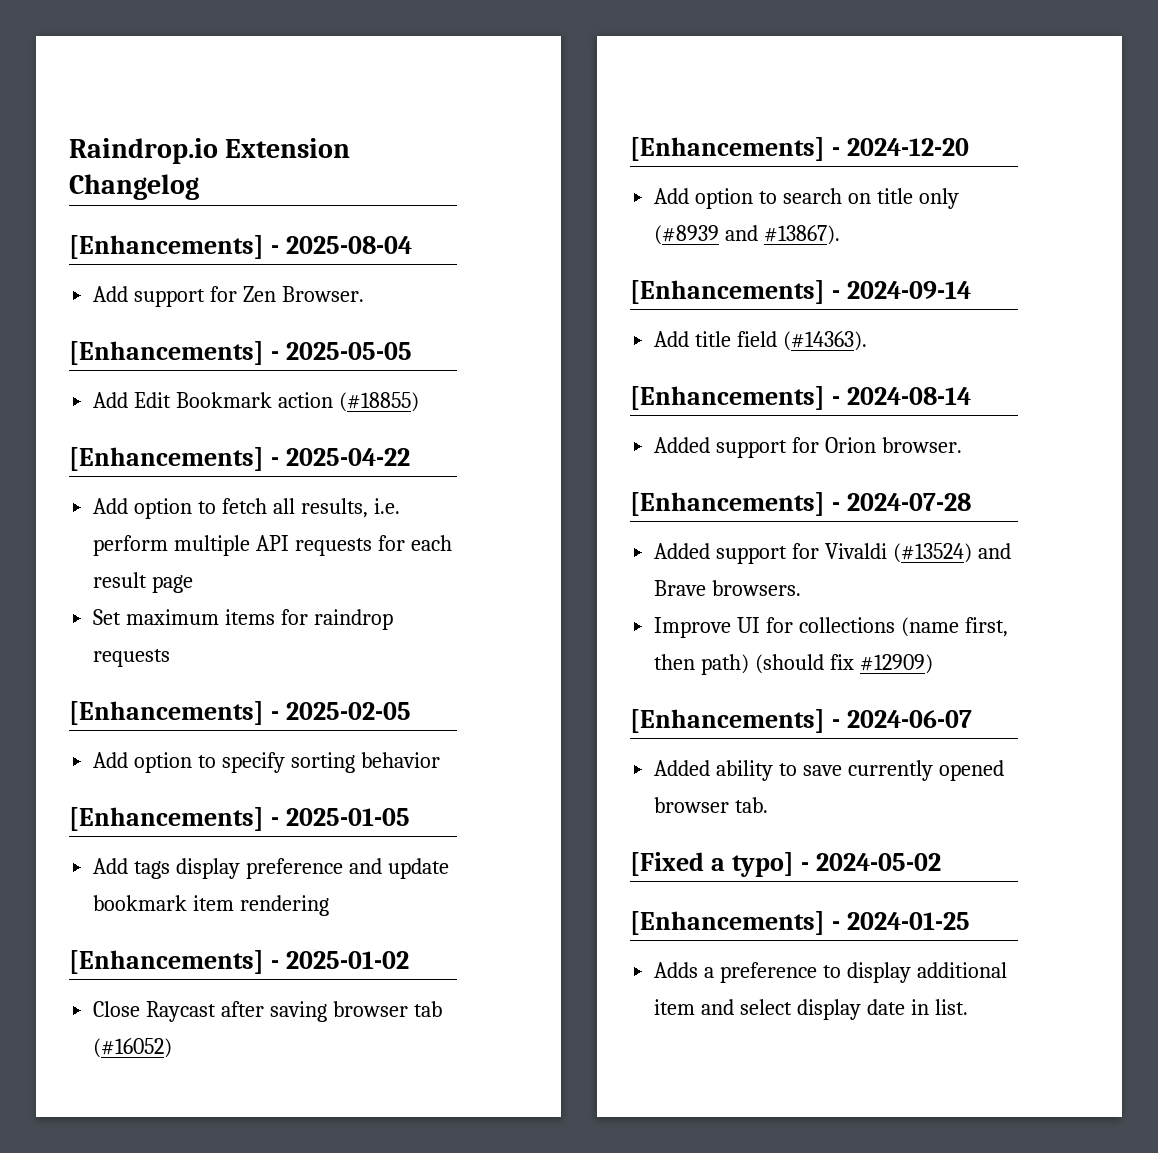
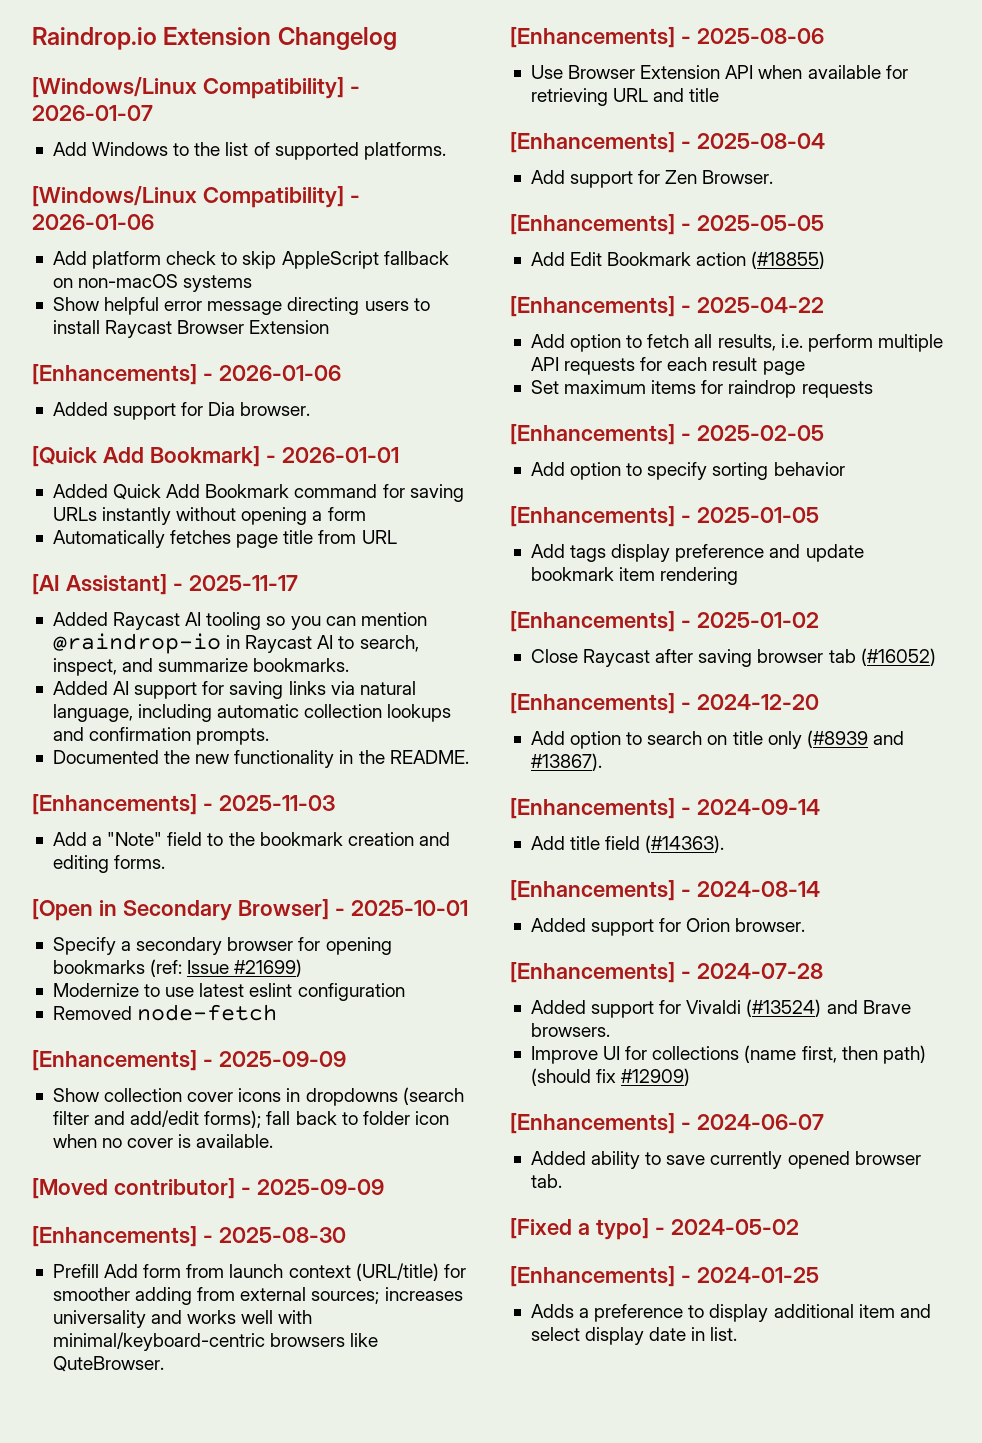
(199, 187) none -> [32,77,360,99] [32,105,153,121] [52,142,446,160] [32,186,360,208] [32,214,154,230] [52,251,449,269] [52,274,253,292] [52,297,430,315] [52,320,330,338] [32,364,341,385] [52,402,311,420] [32,446,399,467] [52,484,464,502] [52,507,366,525] [52,530,397,548] [32,574,298,595] [52,612,427,630] [52,633,419,654] [52,658,350,676] [52,681,416,699] [52,704,452,722] [52,727,270,745] [52,750,469,768] [32,794,335,815] [52,832,450,846] [52,855,166,873] [32,899,468,921] [52,937,392,955] [52,959,303,977] [52,983,405,1001] [52,1004,278,1021] [32,1050,346,1071] [52,1087,464,1106] [52,1110,449,1128] [52,1134,274,1148] [32,1178,384,1199] [32,1226,346,1247] [52,1263,466,1281] [52,1287,463,1305] [52,1310,313,1328] [52,1332,379,1351] [52,1356,164,1372] [510,27,824,48] [530,65,908,79] [530,88,720,106] // [Windows/Linux Compatibility] - 2026-01-07 // Add Windows to the list of supported platforms. // [Windows/Linux Compatibility] - 2026-01-06 // Add platform check to skip AppleScript fallback on non-macOS systems // Show helpful error message directing users to install Raycast Browser Extension // [Enhancements] - 2026-01-06 // Added support for Dia browser. // [Quick Add Bookmark] - 2026-01-01 // Added Quick Add Bookmark command for saving URLs instantly without opening a form // Automatically fetches page title from URL // [AI Assistant] - 2025-11-17 // Added Raycast AI tooling so you can mention @raindrop-io in Raycast AI to search, inspect, and summarize bookmarks. // Added AI support for saving links via natural language, including automatic collection lookups and confirmation prompts. // Documented the new functionality in the README. // [Enhancements] - 2025-11-03 // Add a "Note" field to the bookmark creation and editing forms. // [Open in Secondary Browser] - 2025-10-01 // Specify a secondary browser for opening bookmarks (ref: Issue #21699) // Modernize to use latest eslint configuration // Removed node-fetch // [Enhancements] - 2025-09-09 // Show collection cover icons in dropdowns (search filter and add/edit forms); fall back to folder icon when no cover is available. // [Moved contributor] - 2025-09-09 // [Enhancements] - 2025-08-30 // Prefill Add form from launch context (URL/title) for smoother adding from external sources; increases universality and works well with minimal/keyboard-centric browsers like QuteBrowser. // [Enhancements] - 2025-08-06 // Use Browser Extension API when available for retrieving URL and title

